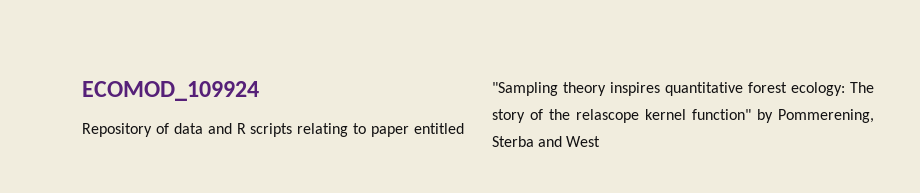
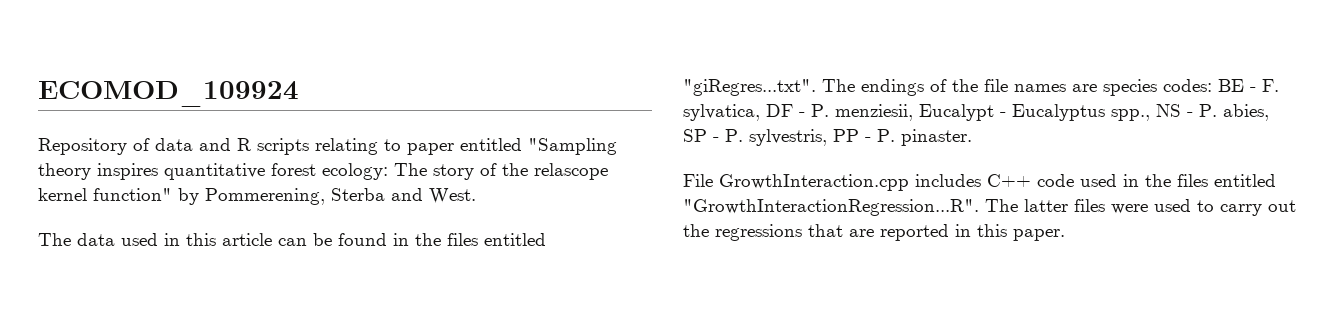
[566,136,601,147] West -> [429,188,476,204] [38,233,546,246] [683,79,1279,96] [683,104,1269,121] [683,129,972,146] [683,174,1276,191] [683,199,1296,216] [683,224,1065,241] West. // The data used in this article can be found in the files entitled "giRegres...txt". The endings of the file names are species codes: BE - F. sylvatica, DF - P. menziesii, Eucalypt - Eucalyptus spp., NS - P. abies, SP - P. sylvestris, PP - P. pinaster. // File GrowthInteraction.cpp includes C++ code used in the files entitled "GrowthInteractionRegression...R". The latter files were used to carry out the regressions that are reported in this paper.

